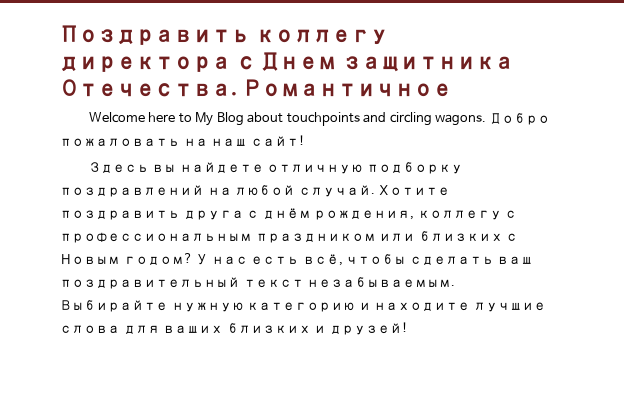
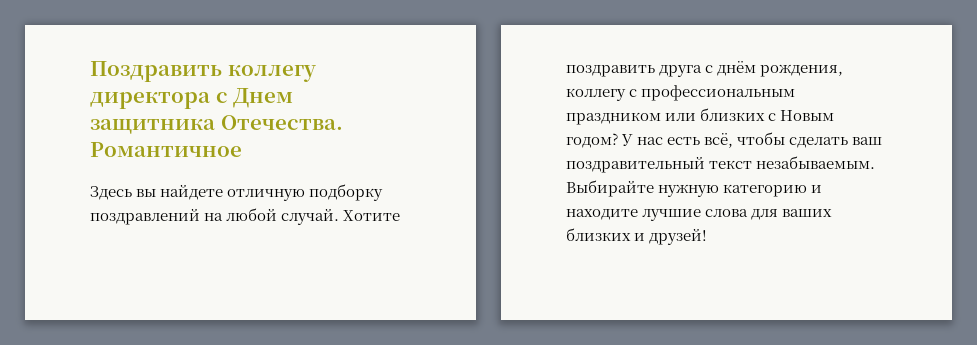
[88,112,550,126] [60,135,305,147] // Welcome here to My Blog about touchpoints and circling wagons. Добро пожаловать на наш сайт! -> (242, 149) none

